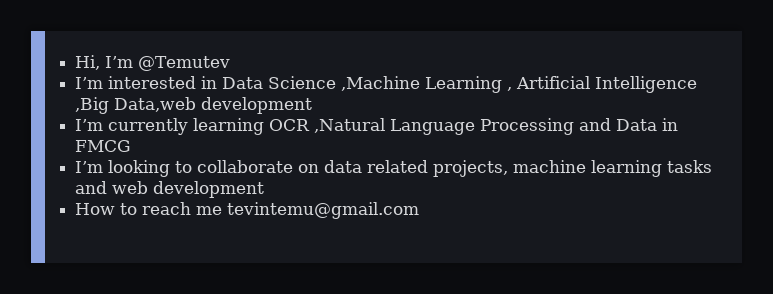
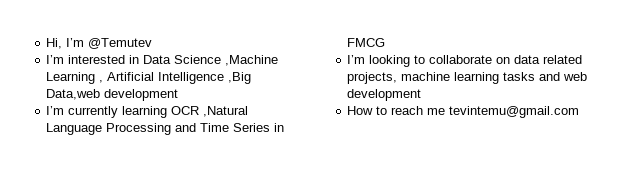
[616,119,658,131] Data -> [200,123,271,132] Time Series

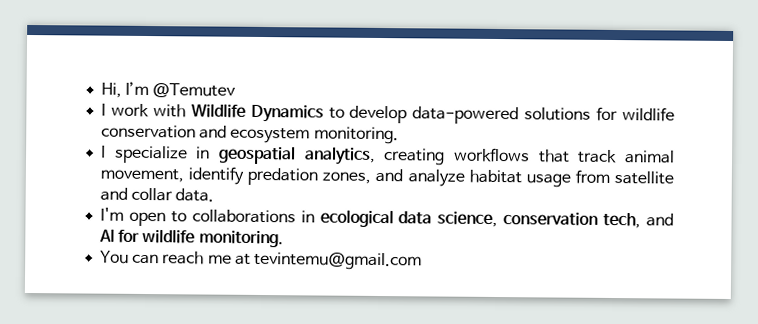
[46,55,279,66] [46,72,252,84] [46,89,179,101] [46,106,249,118] [46,123,285,135] [347,38,386,47] [347,55,583,67] [347,72,588,84] [347,89,422,101] [347,106,388,115] I’m interested in Data Science ,Machine Learning , Artificial Intelligence ,Big Data,web development // I’m currently learning OCR ,Natural Language Processing and Time Series in FMCG // I’m looking to collaborate on data related projects, machine learning tasks and web development // How to -> [101,103,675,125] [101,124,399,145] [101,145,675,166] [100,166,674,188] [100,187,215,202] [100,207,674,229] [99,228,284,248] [100,250,160,265] I work with Wildlife Dynamics to develop data-powered solutions for wildlife conservation and ecosystem monitoring. // I specialize in geospatial analytics, creating workflows that track animal movement, identify predation zones, and analyze habitat usage from satellite and collar data. // I'm open to collaborations in ecological data science, conservation tech, and AI for wildlife monitoring. // You can
(446, 111) none -> [234,253,251,265] at

